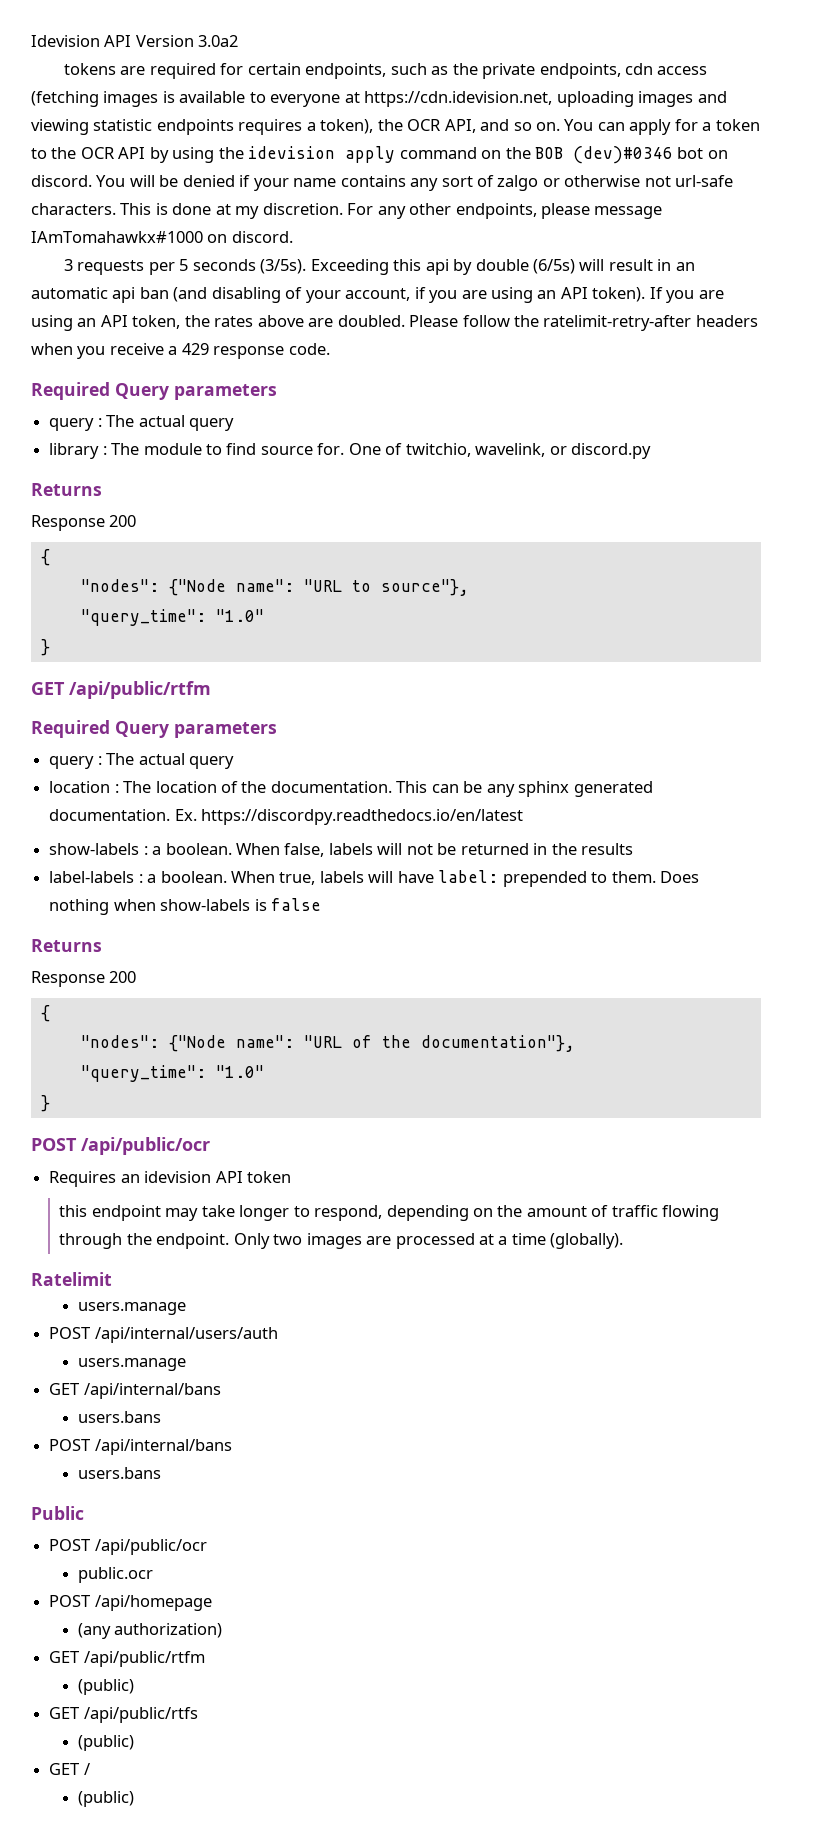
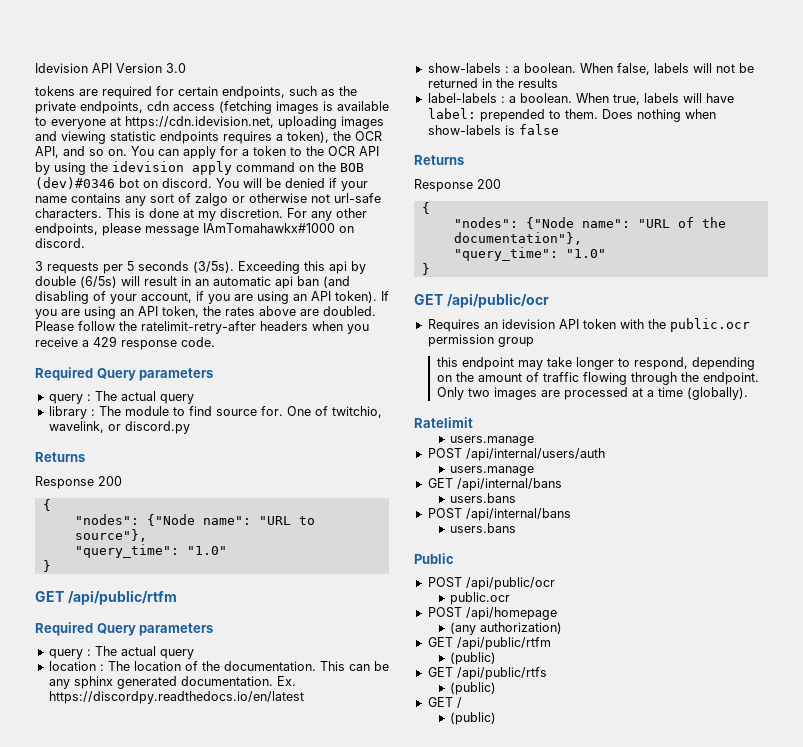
[198,35,239,47] 3.0a2 -> [166,63,186,73] 3.0
[31,1138,77,1151] POST -> [414,294,443,305] GET
(291, 1177) none -> [619,318,750,332] [427,334,534,347] with the public.ocr permission group

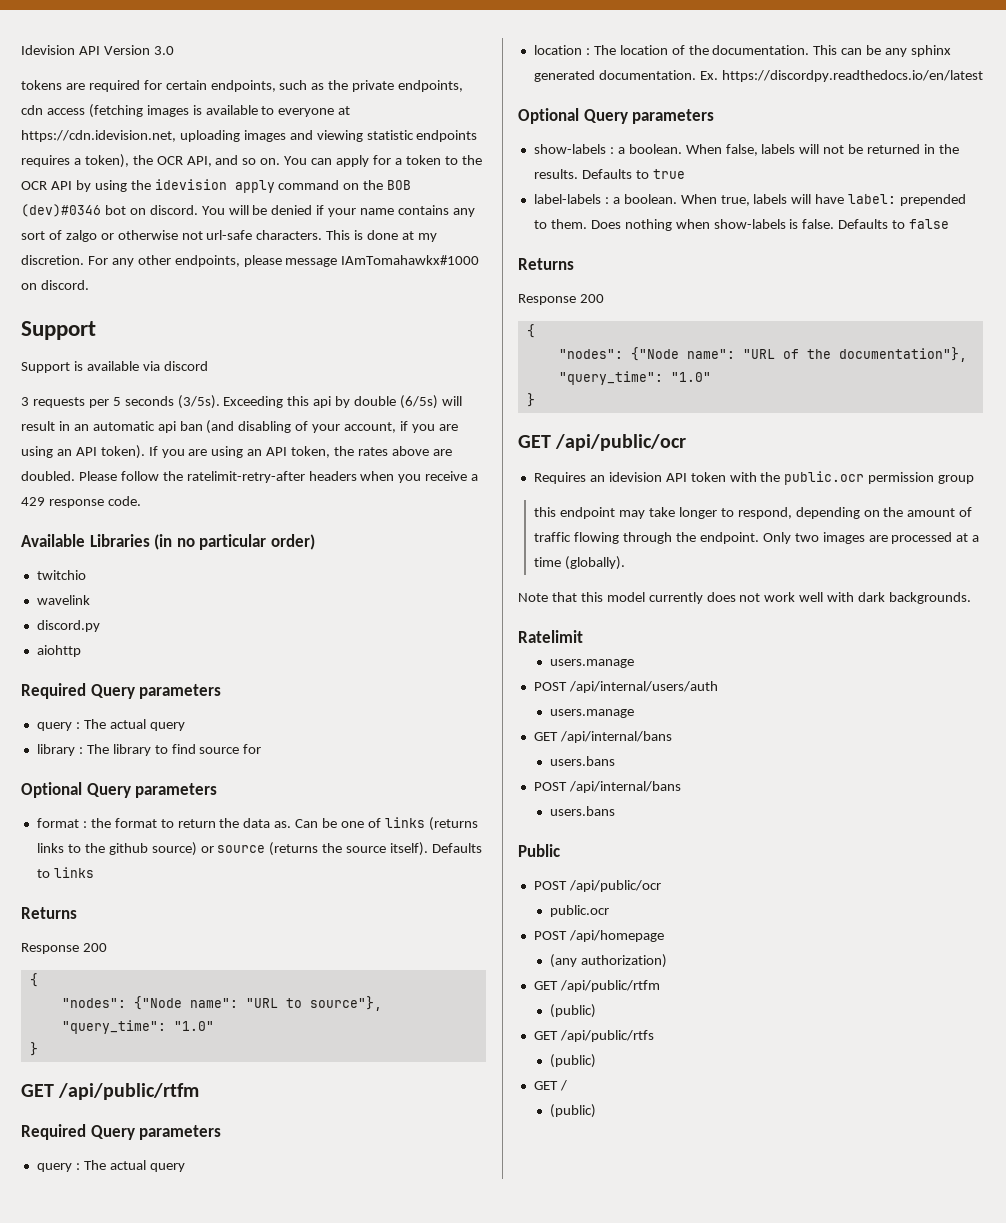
(85, 243) none -> [21,321,96,340] [21,361,208,373] // Support // Support is available via discord
(215, 342) none -> [21,534,315,550] [36,570,86,580] [36,595,90,605] [36,620,100,632] [36,645,81,657] // Available Libraries (in no particular order) // twitchio // wavelink // discord.py // aiohttp
[124,406,169,416] module -> [112,744,151,756] library
[260,406,382,418] [48,421,190,434] for. One of twitchio, wavelink, or discord.py -> [243,744,262,754] [21,782,218,798] [36,817,478,831] [36,842,483,856] [36,867,94,878] for // Optional Query parameters // format : the format to return the data as. Can be one of links (returns links to the github source) or source (returns the source itself). Defaults to links
(304, 697) none -> [518,108,715,124] // Optional Query parameters
[517,78,558,88] results -> [533,169,685,179] results. Defaults to true
(515, 130) none -> [802,219,906,229] false. Defaults to
(748, 393) none -> [518,592,972,604] // Note that this model currently does not work well with dark backgrounds.

